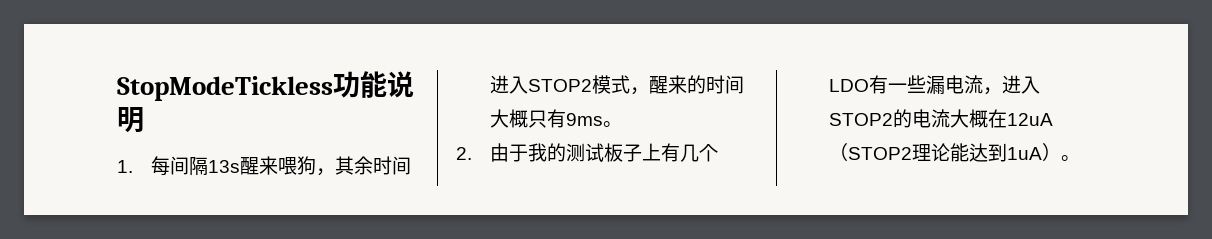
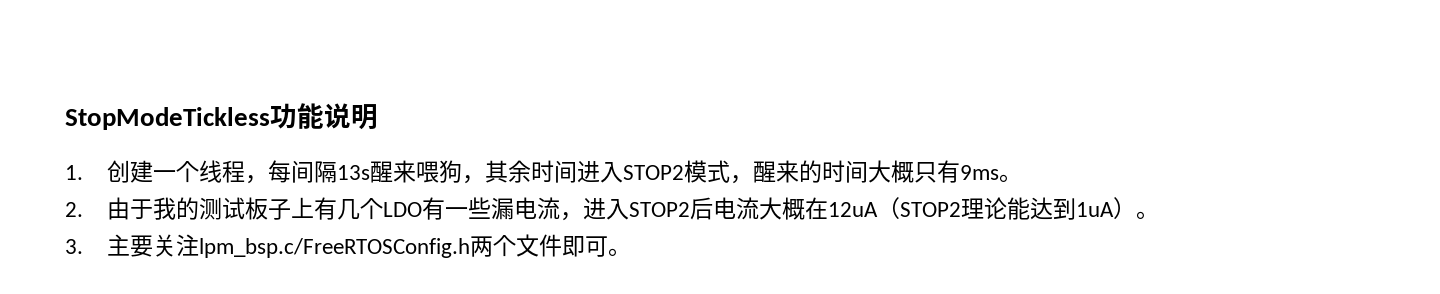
(133, 166) none -> [106,160,268,184] 创建一个线程，
[892,109,912,128] 的 -> [689,197,713,220] 后
(1080, 158) none -> [65,234,631,258] // 3.主要关注lpm_bsp.c/FreeRTOSConfig.h两个文件即可。

